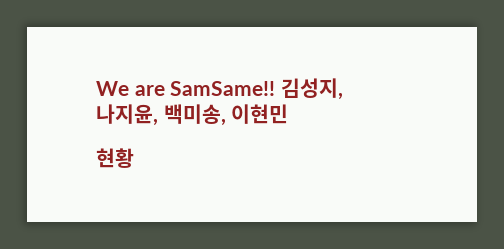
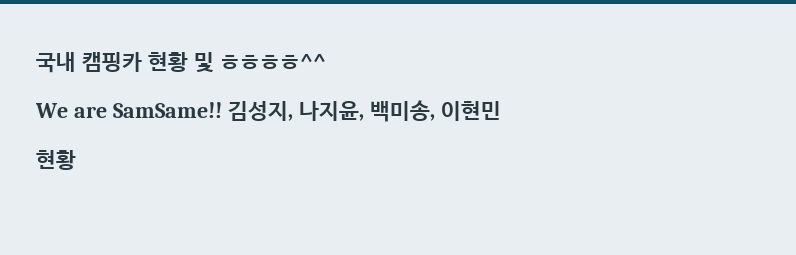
(96, 88) none -> [36,52,326,73] 국내 캠핑카 현황 및 ㅎㅎㅎㅎ^^ //

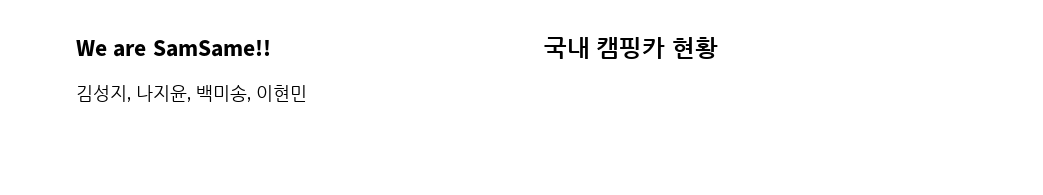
[36,52,326,73] 국내 캠핑카 현황 및 ㅎㅎㅎㅎ^^ // -> (76, 48) none
(222, 110) none -> (271, 48) //
(501, 111) none -> [544,37,666,59] 국내 캠핑카

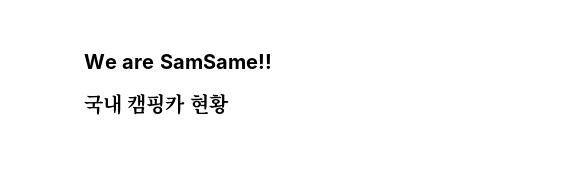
[76,84,307,102] // 김성지, 나지윤, 백미송, 이현민 -> (272, 61) none

